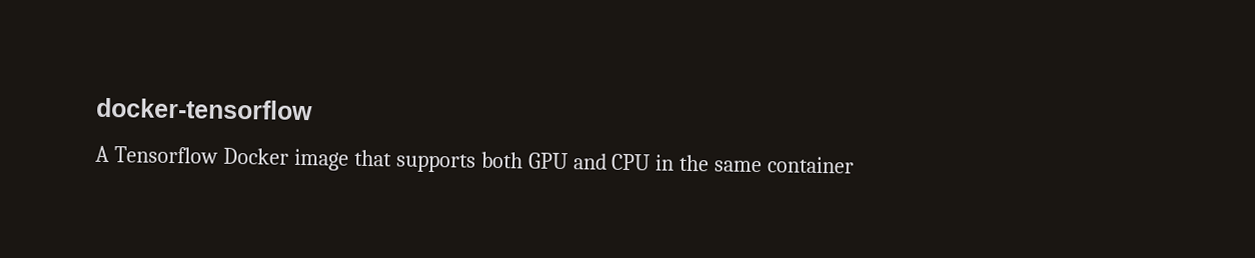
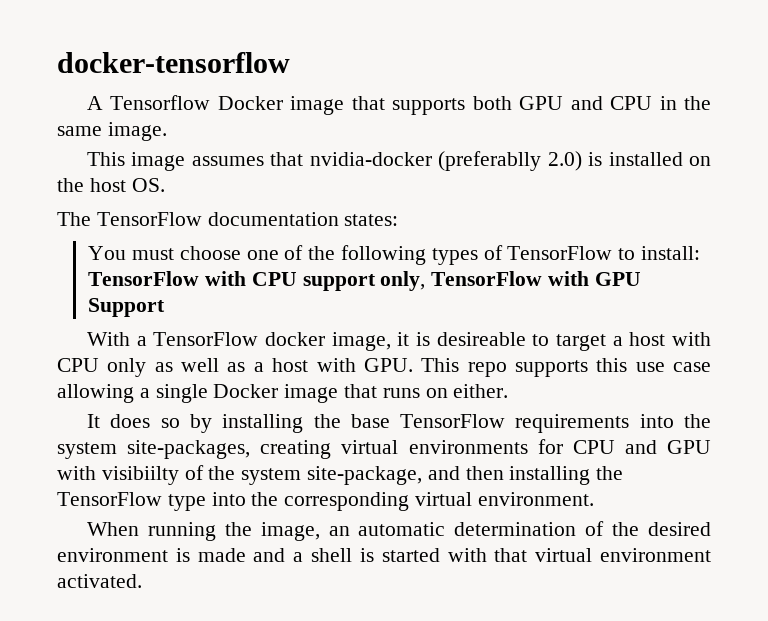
[767,156,855,174] container -> [107,122,167,141] [87,151,712,171] [57,178,165,192] [57,212,399,226] [88,245,701,265] [88,271,641,291] [88,298,166,317] [87,332,711,351] [57,358,711,377] [57,384,509,403] [87,414,711,433] [57,439,711,459] [57,465,624,485] [57,492,594,511] [87,521,711,541] [57,548,711,562] [57,574,142,588] image. // This image assumes that nvidia-docker (preferablly 2.0) is installed on the host OS. // The TensorFlow documentation states: // You must choose one of the following types of TensorFlow to install: TensorFlow with CPU support only, TensorFlow with GPU Support // With a TensorFlow docker image, it is desireable to target a host with CPU only as well as a host with GPU. This repo supports this use case allowing a single Docker image that runs on either. // It does so by installing the base TensorFlow requirements into the system site-packages, creating virtual environments for CPU and GPU with visibiilty of the system site-package, and then installing the TensorFlow type into the corresponding virtual environment. // When running the image, an automatic determination of the desired environment is made and a shell is started with that virtual environment activated.

